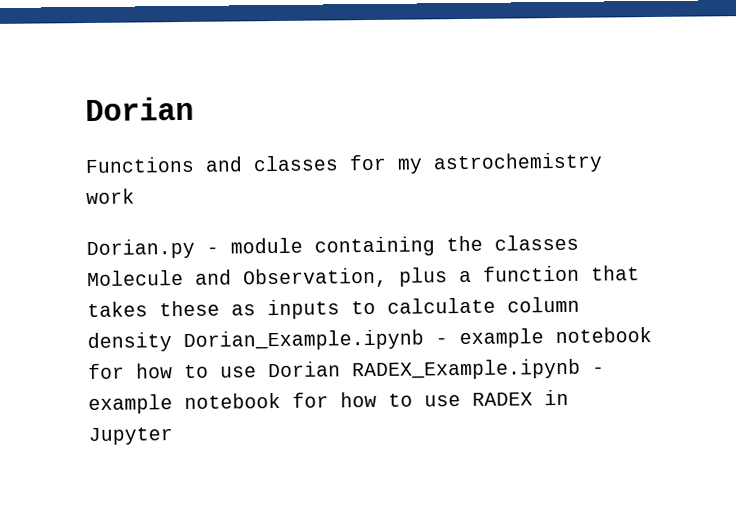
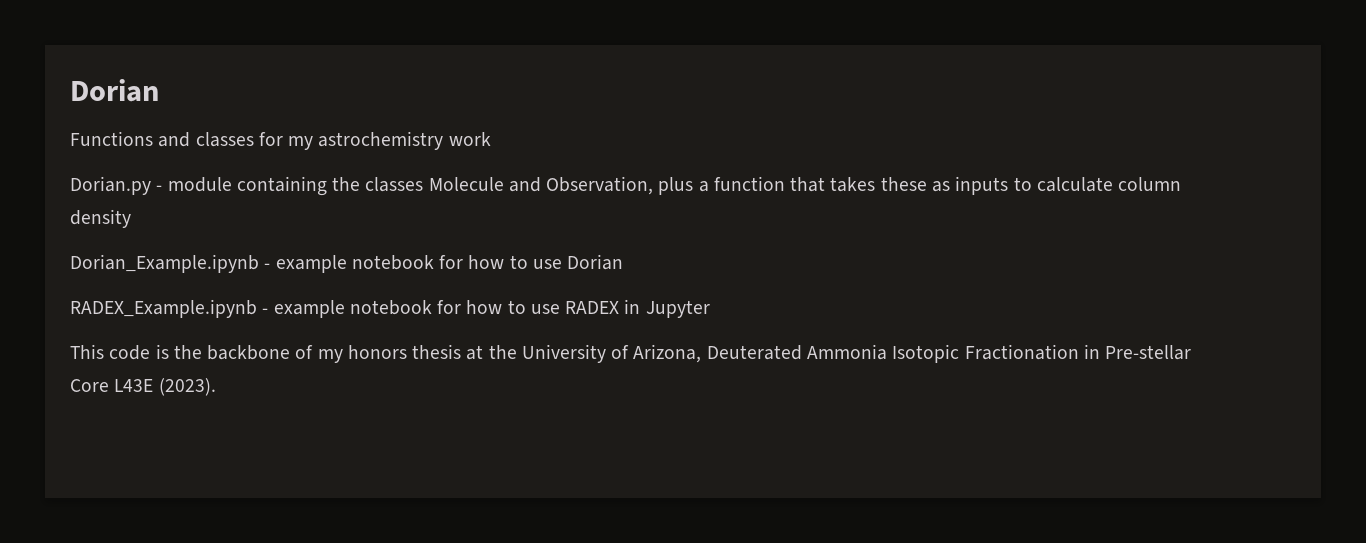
(172, 342) none -> (131, 218) //
(341, 369) none -> (624, 262) //
(173, 436) none -> [70,344,1192,363] [70,378,216,396] // This code is the backbone of my honors thesis at the University of Arizona, Deuterated Ammonia Isotopic Fractionation in Pre-stellar Core L43E (2023).

